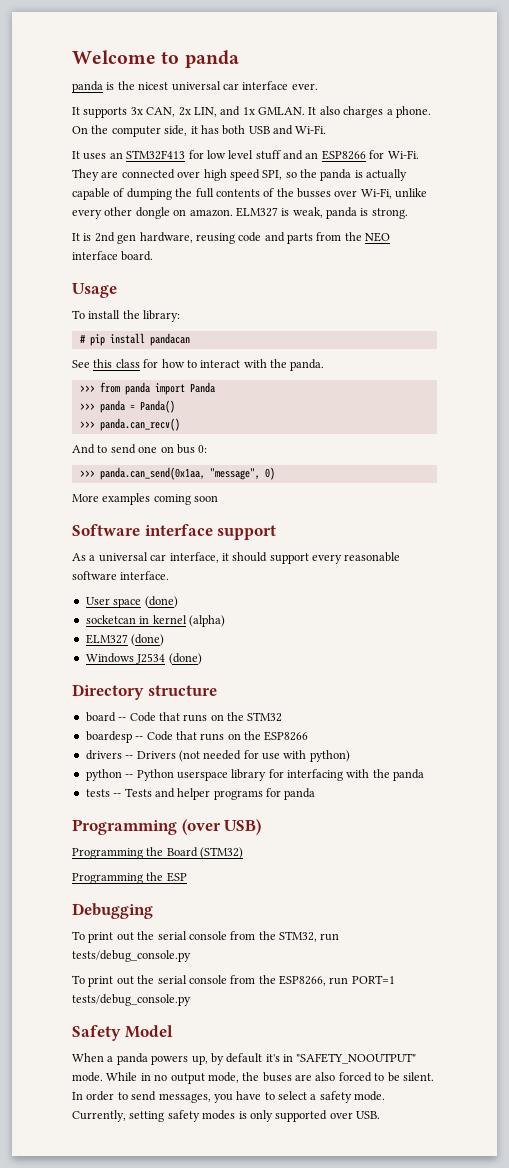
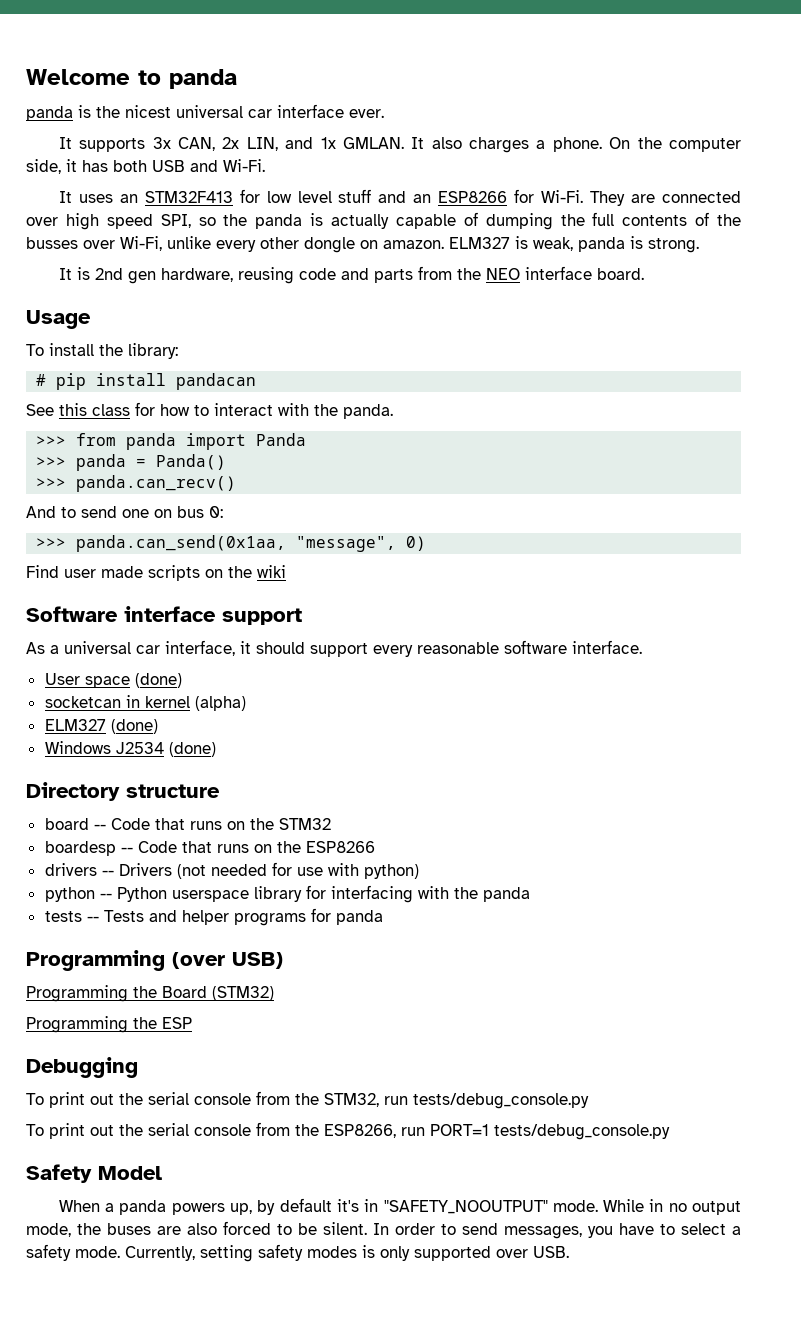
[72,493,219,505] More examples coming soon -> [26,565,286,581] Find user made scripts on the wiki

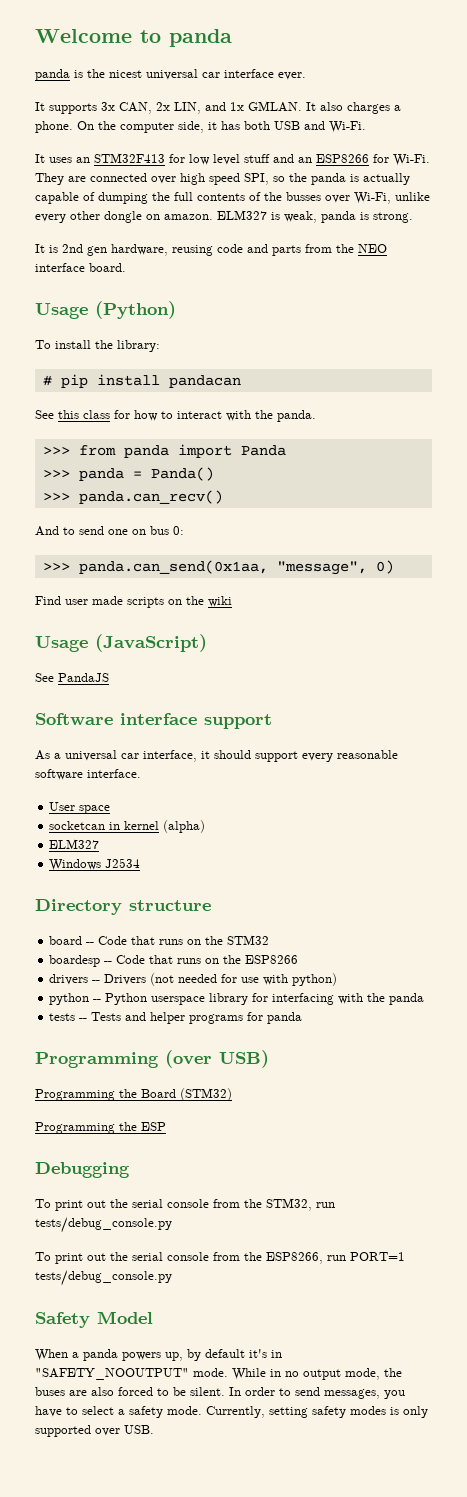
(91, 319) none -> [95,301,176,319] (Python)
(286, 571) none -> [35,634,207,652] [35,673,109,682] // Usage (JavaScript) // See PandaJS
[134,673,182,688] (done) -> (111, 809) none
[110,719,158,734] (done) -> (100, 844) none
[168,742,216,757] (done) -> (141, 863) none

